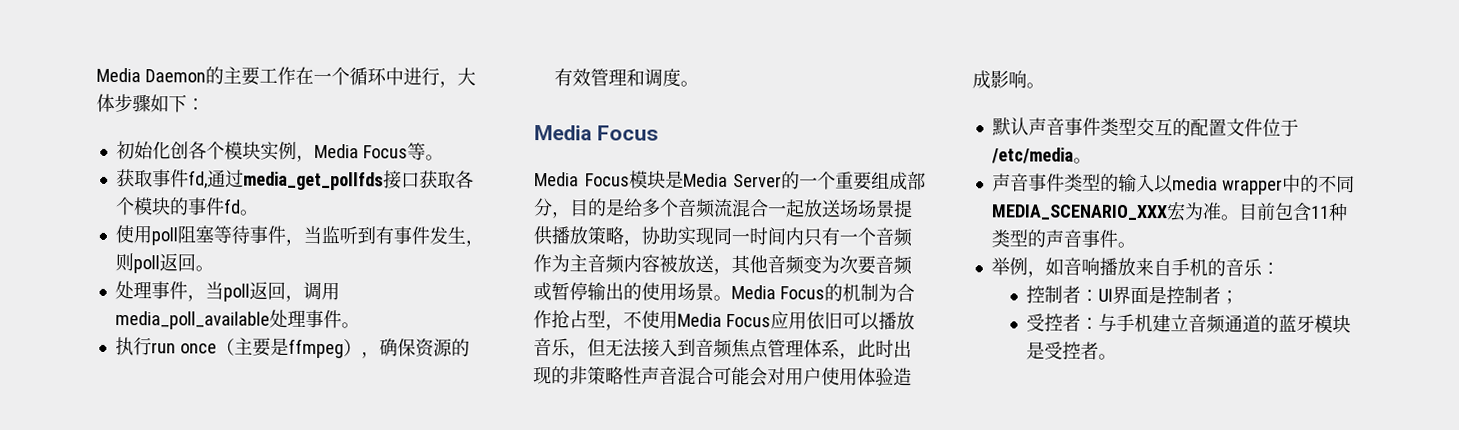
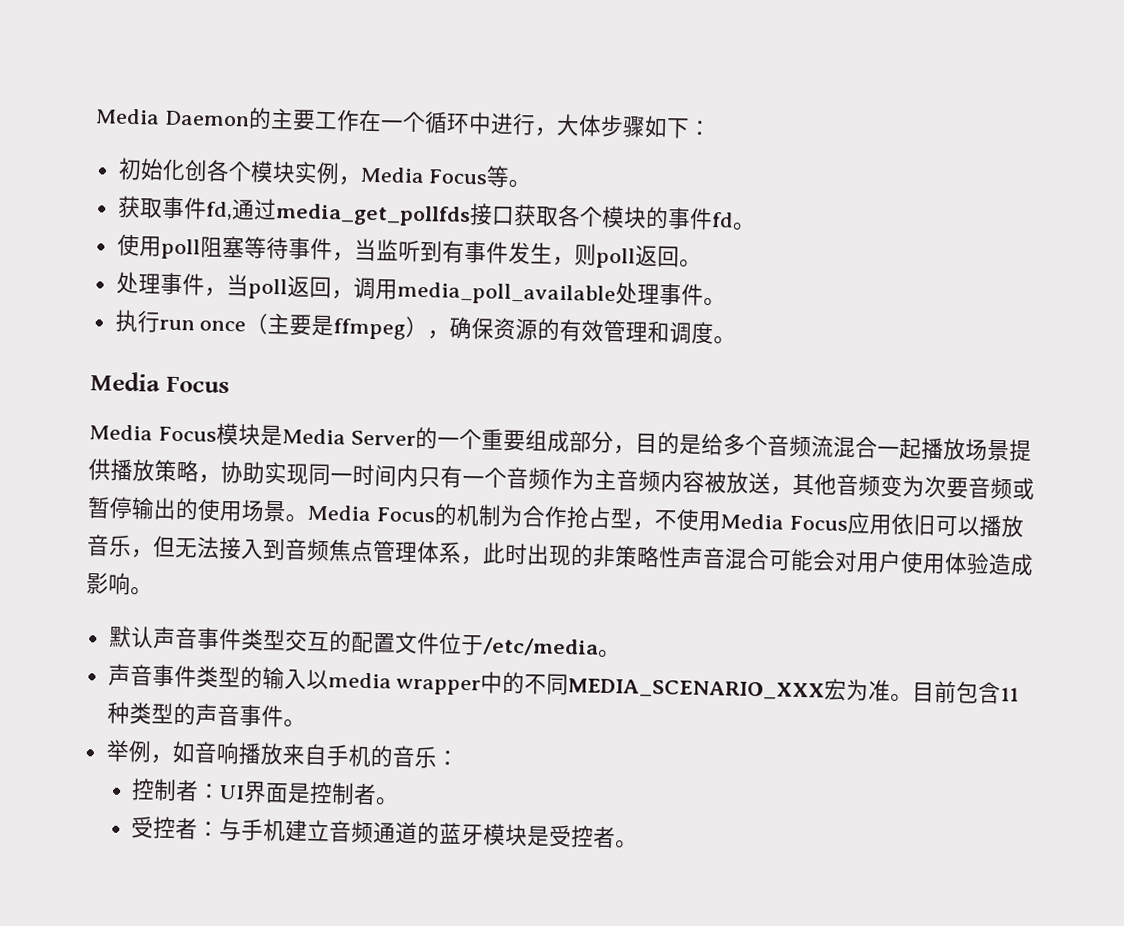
[803,199,859,218] 放送场 -> [920,437,966,461] 播放
[1219,290,1239,305] ； -> [375,797,400,806] 。

